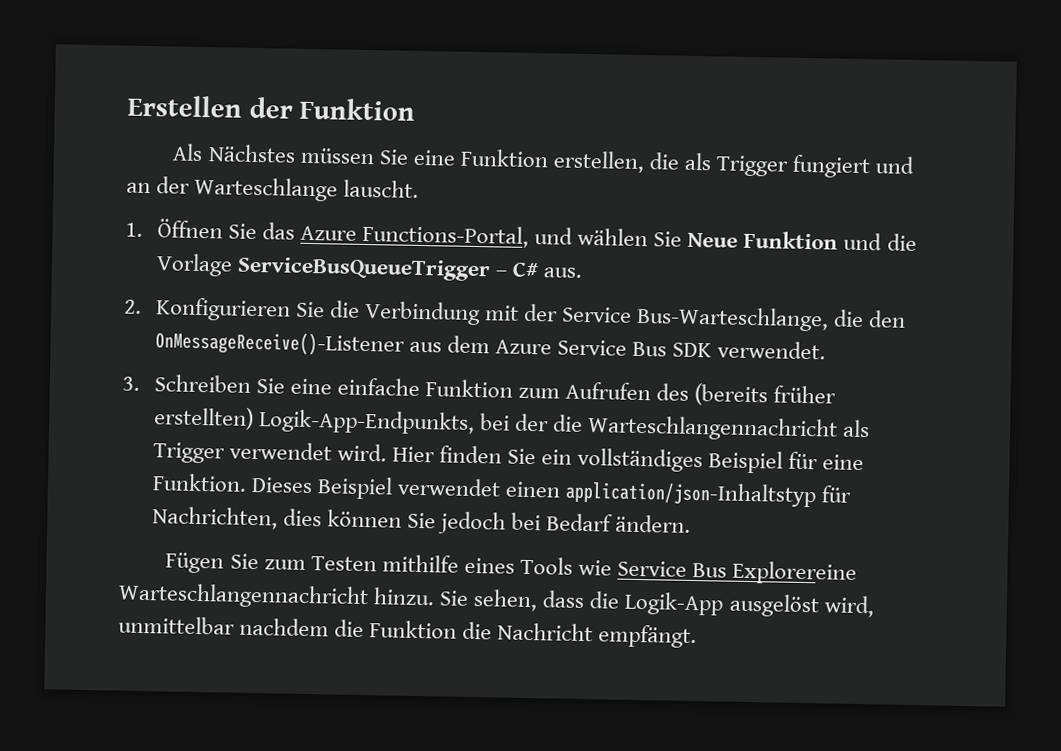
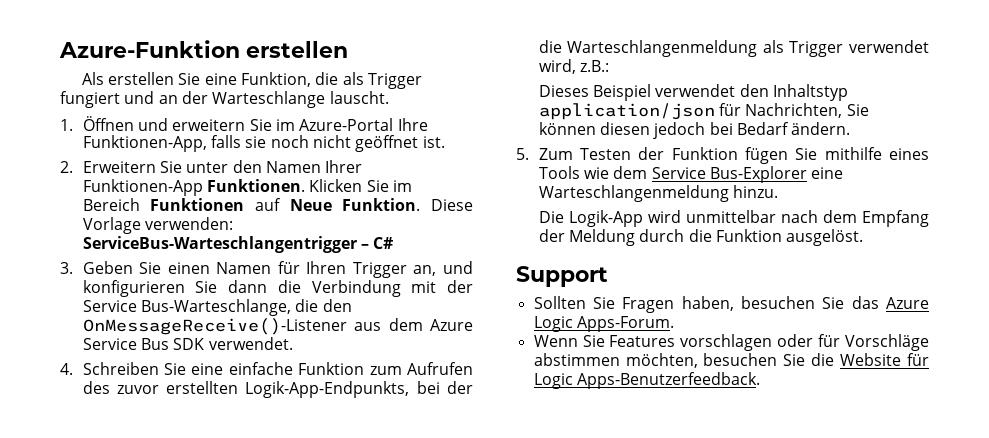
[127,94,416,121] [172,143,645,174] Erstellen der Funktion // Als Nächstes müssen Sie eine Funktion erstellen, -> [59,40,348,58] [81,72,311,87] Azure-Funktion erstellen // Als erstellen Sie eine Funktion,
[227,222,917,251] [155,253,583,282] [124,297,325,322] Sie das Azure Functions-Portal, und wählen Sie Neue Funktion und die Vorlage ServiceBusQueueTrigger – C# aus. // 2. Konfigurieren Sie -> [137,118,428,131] [82,135,445,152] [60,160,363,173] [82,179,412,196] [82,198,473,211] [82,217,233,234] [82,236,394,253] [60,261,473,278] [82,280,268,297] und erweitern Sie im Azure-Portal Ihre Funktionen-App, falls sie noch nicht geöffnet ist. // 2. Erweitern Sie unter den Namen Ihrer Funktionen-App Funktionen. Klicken Sie im Bereich Funktionen auf Neue Funktion. Diese Vorlage verwenden: ServiceBus-Warteschlangentrigger – C# // 3. Geben Sie einen Namen für Ihren Trigger an, und konfigurieren Sie dann
[122,376,140,391] 3. -> [60,363,73,375] 4.
[694,382,837,407] [152,406,254,430] (bereits früher erstellten) -> [116,381,239,394] zuvor erstellten
[587,415,839,442] Warteschlangennachricht -> [567,40,758,57] Warteschlangenmeldung
[336,443,865,474] [151,473,853,508] [151,506,692,535] [165,552,858,585] [118,582,875,618] [118,615,698,649] wird. Hier finden Sie ein vollständiges Beispiel für eine Funktion. Dieses Beispiel verwendet einen application/json-Inhaltstyp für Nachrichten, dies können Sie jedoch bei Bedarf ändern. // Fügen Sie zum Testen mithilfe eines Tools wie Service Bus Explorereine Warteschlangennachricht hinzu. Sie sehen, dass die Logik-App ausgelöst wird, unmittelbar nachdem die Funktion die Nachricht empfängt. -> [538,59,609,74] [538,84,848,101] [538,103,869,120] [538,122,851,139] [516,147,929,164] [538,166,844,183] [538,185,778,202] [538,210,930,227] [538,229,864,246] [516,266,608,287] [533,296,929,313] [533,316,674,332] [533,334,929,351] [533,353,929,368] [533,372,760,389] wird, z.B.: // Dieses Beispiel verwendet den Inhaltstyp application/json für Nachrichten, Sie können diesen jedoch bei Bedarf ändern. // 5. Zum Testen der Funktion fügen Sie mithilfe eines Tools wie dem Service Bus-Explorer eine Warteschlangenmeldung hinzu. // Die Logik-App wird unmittelbar nach dem Empfang der Meldung durch die Funktion ausgelöst. // Support // Sollten Sie Fragen haben, besuchen Sie das Azure Logic Apps-Forum. // Wenn Sie Features vorschlagen oder für Vorschläge abstimmen möchten, besuchen Sie die Website für Logic Apps-Benutzerfeedback.

